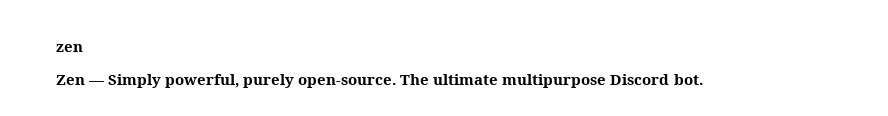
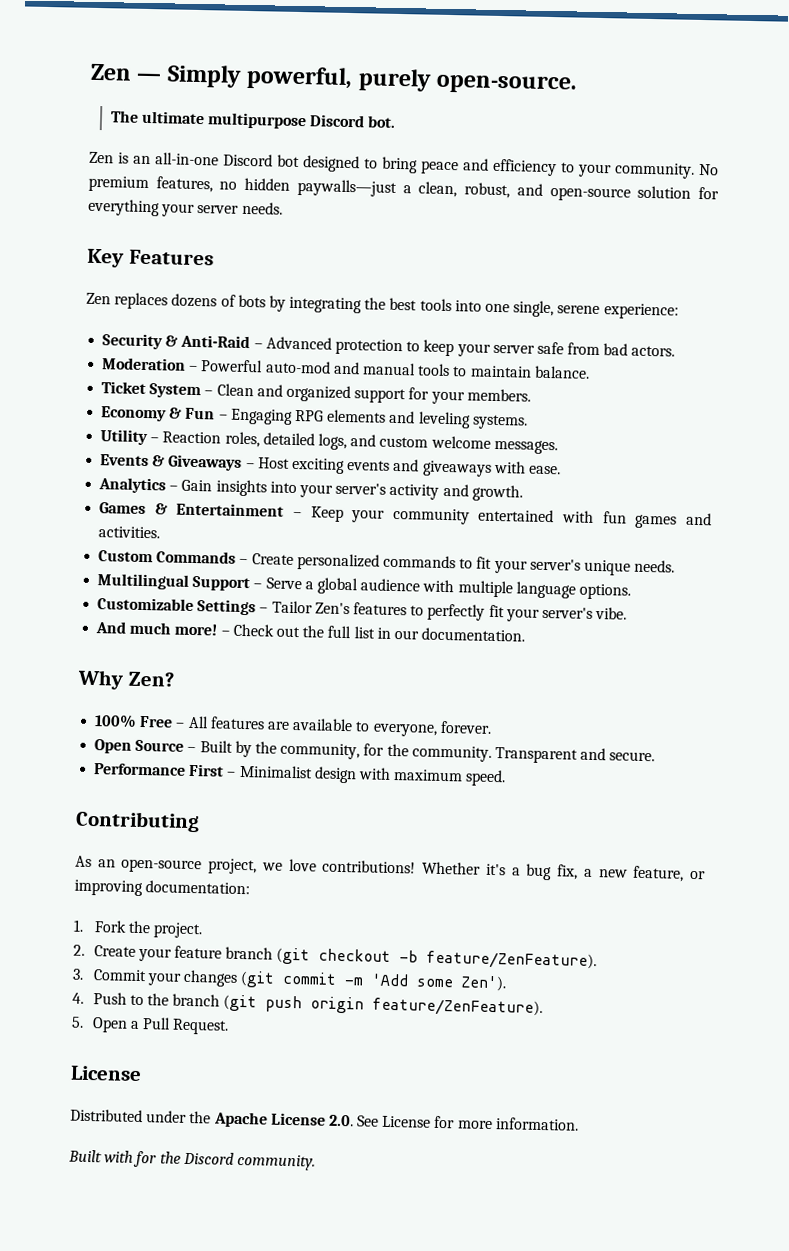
[56,44,83,52] zen // -> (90, 72) none
(397, 82) none -> (578, 84) //
(703, 79) none -> [89,151,719,179] [88,175,720,202] [88,198,283,217] [87,248,214,268] [86,292,679,320] [102,333,676,357] [102,357,590,379] [101,381,531,405] [101,406,528,430] [100,429,558,455] [100,454,561,477] [98,477,523,502] [99,502,712,529] [98,526,161,539] [98,550,676,576] [97,573,631,600] [97,597,628,622] [95,621,526,642] [77,669,175,690] [94,714,492,737] [94,739,656,764] [93,763,507,787] [75,810,200,833] [75,855,707,882] [74,879,251,897] [73,919,204,939] [73,944,598,971] [72,968,508,992] [72,992,544,1018] [71,1016,230,1035] [70,1065,142,1082] [70,1108,579,1131] [68,1149,316,1171] // Zen is an all-in-one Discord bot designed to bring peace and efficiency to your community. No premium features, no hidden paywalls—just a clean, robust, and open-source solution for everything your server needs. // Key Features // Zen replaces dozens of bots by integrating the best tools into one single, serene experience: // Security & Anti-Raid – Advanced protection to keep your server safe from bad actors. // Moderation – Powerful auto-mod and manual tools to maintain balance. // Ticket System – Clean and organized support for your members. // Economy & Fun – Engaging RPG elements and leveling systems. // Utility – Reaction roles, detailed logs, and custom welcome messages. // Events & Giveaways – Host exciting events and giveaways with ease. // Analytics – Gain insights into your server's activity and growth. // Games & Entertainment – Keep your community entertained with fun games and activities. // Custom Commands – Create personalized commands to fit your server's unique needs. // Multilingual Support – Serve a global audience with multiple language options. // Customizable Settings – Tailor Zen's features to perfectly fit your server's vibe. // And much more! – Check out the full list in our documentation. // Why Zen? // 100% Free – All features are available to everyone, forever. // Open Source – Built by the community, for the community. Transparent and secure. // Performance First – Minimalist design with maximum speed. // Contributing // As an open-source project, we love contributions! Whether it's a bug fix, a new feature, or improving documentation: // 1. Fork the project. // 2. Create your feature branch (git checkout -b feature/ZenFeature). // 3. Commit your changes (git commit -m 'Add some Zen'). // 4. Push to the branch (git push origin feature/ZenFeature). // 5. Open a Pull Request. // License // Distributed under the Apache License 2.0. See License for more information. // Built with for the Discord community.

